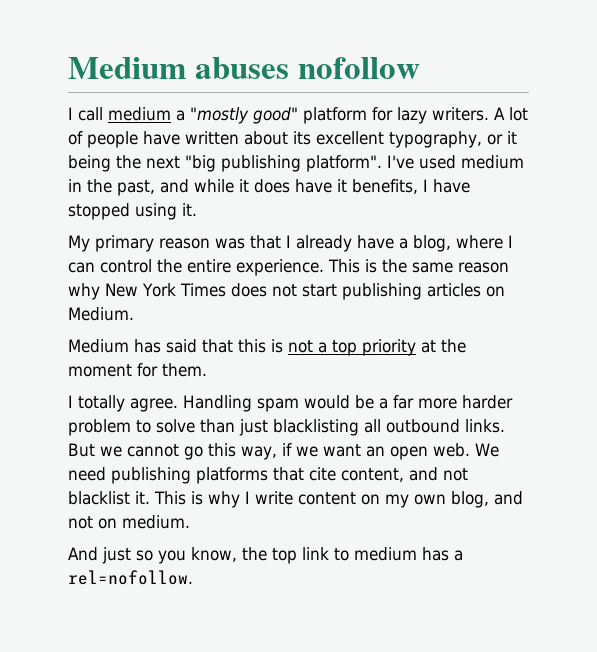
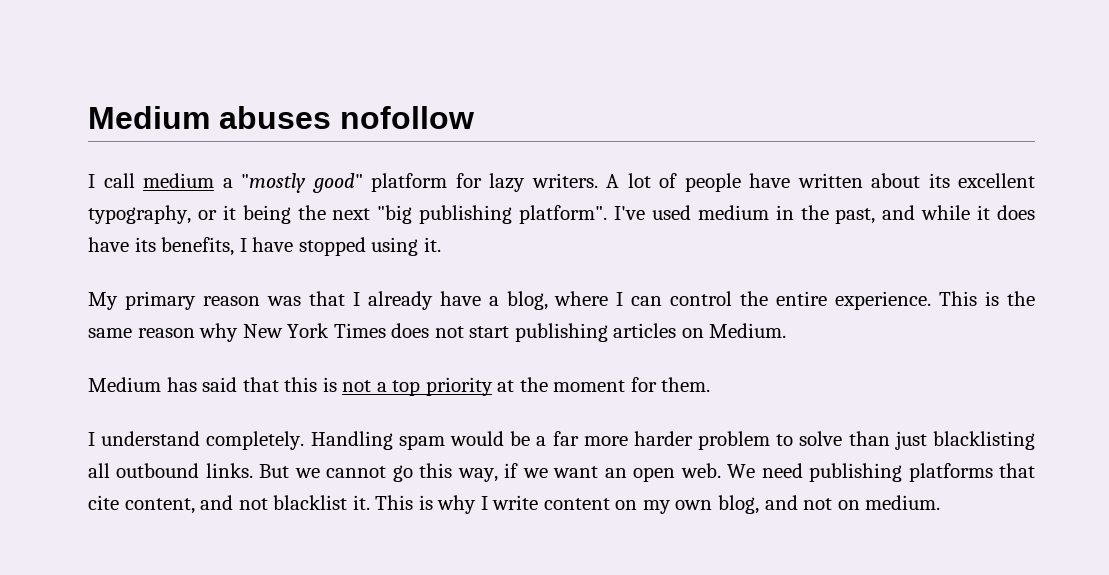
[337,179,347,192] it -> [134,237,156,252] its
[78,395,178,412] totally agree. -> [101,431,305,450] understand completely.
[68,547,463,564] [68,570,193,585] // And just so you know, the top link to medium has a rel=nofollow. -> (941, 502) none

